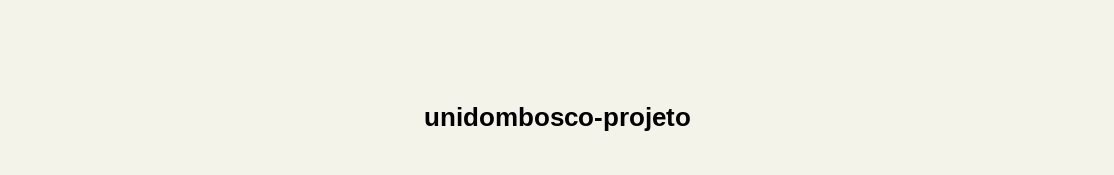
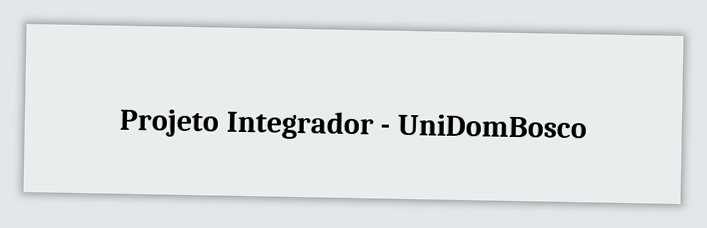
[423,107,691,131] unidombosco-projeto -> [118,108,588,141] Projeto Integrador - UniDomBosco

